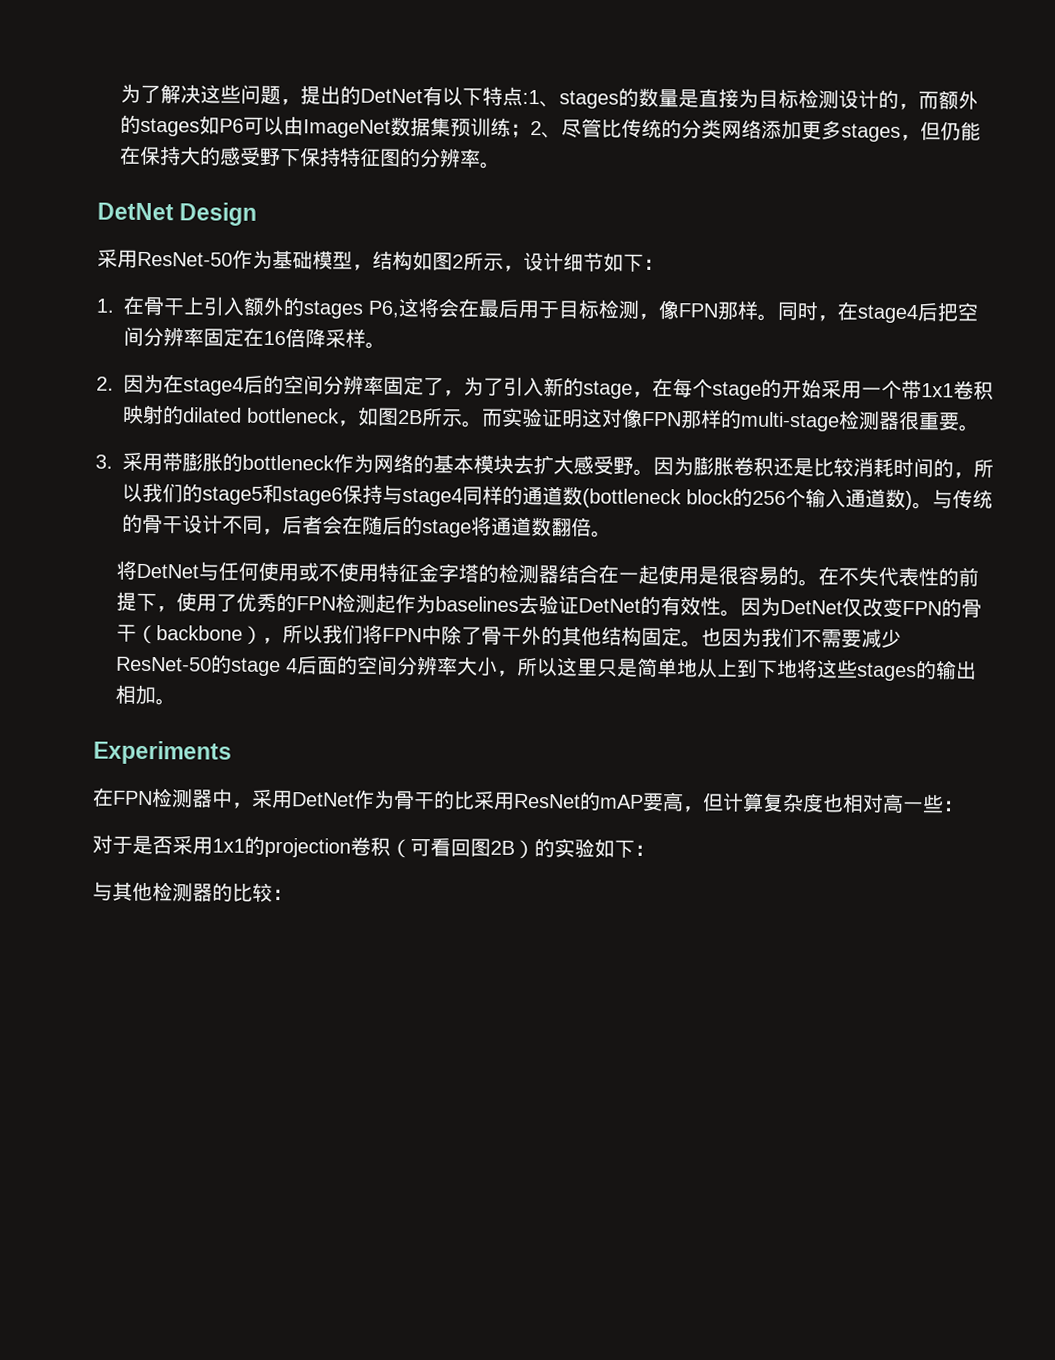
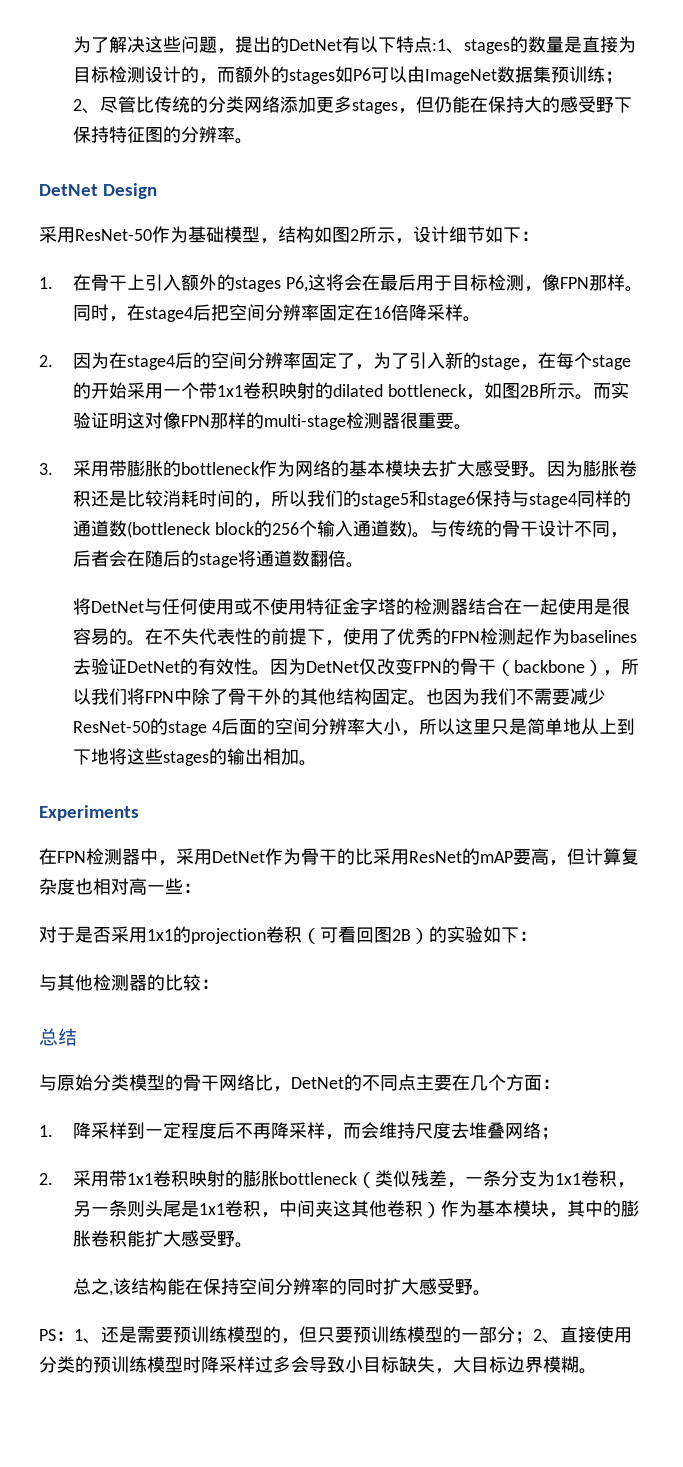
(293, 895) none -> [39,1028,77,1046] [39,1074,560,1092] [39,1122,559,1140] [39,1170,635,1188] [72,1200,639,1218] [72,1230,253,1248] [72,1278,491,1296] [39,1326,632,1344] [39,1356,597,1374] // 总结 // 与原始分类模型的骨干网络比，DetNet的不同点主要在几个方面： // 1.降采样到一定程度后不再降采样，而会维持尺度去堆叠网络； // 2.采用带1x1卷积映射的膨胀bottleneck（类似残差，一条分支为1x1卷积，另一条则头尾是1x1卷积，中间夹这其他卷积）作为基本模块，其中的膨胀卷积能扩大感受野。 // 总之,该结构能在保持空间分辨率的同时扩大感受野。 // PS：1、还是需要预训练模型的，但只要预训练模型的一部分；2、直接使用分类的预训练模型时降采样过多会导致小目标缺失，大目标边界模糊。

